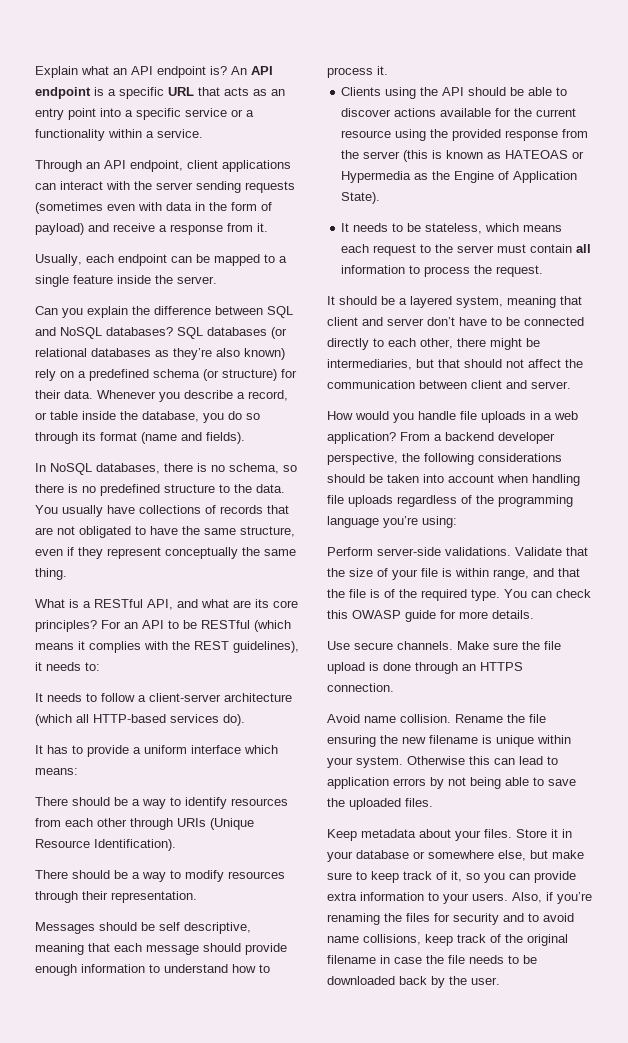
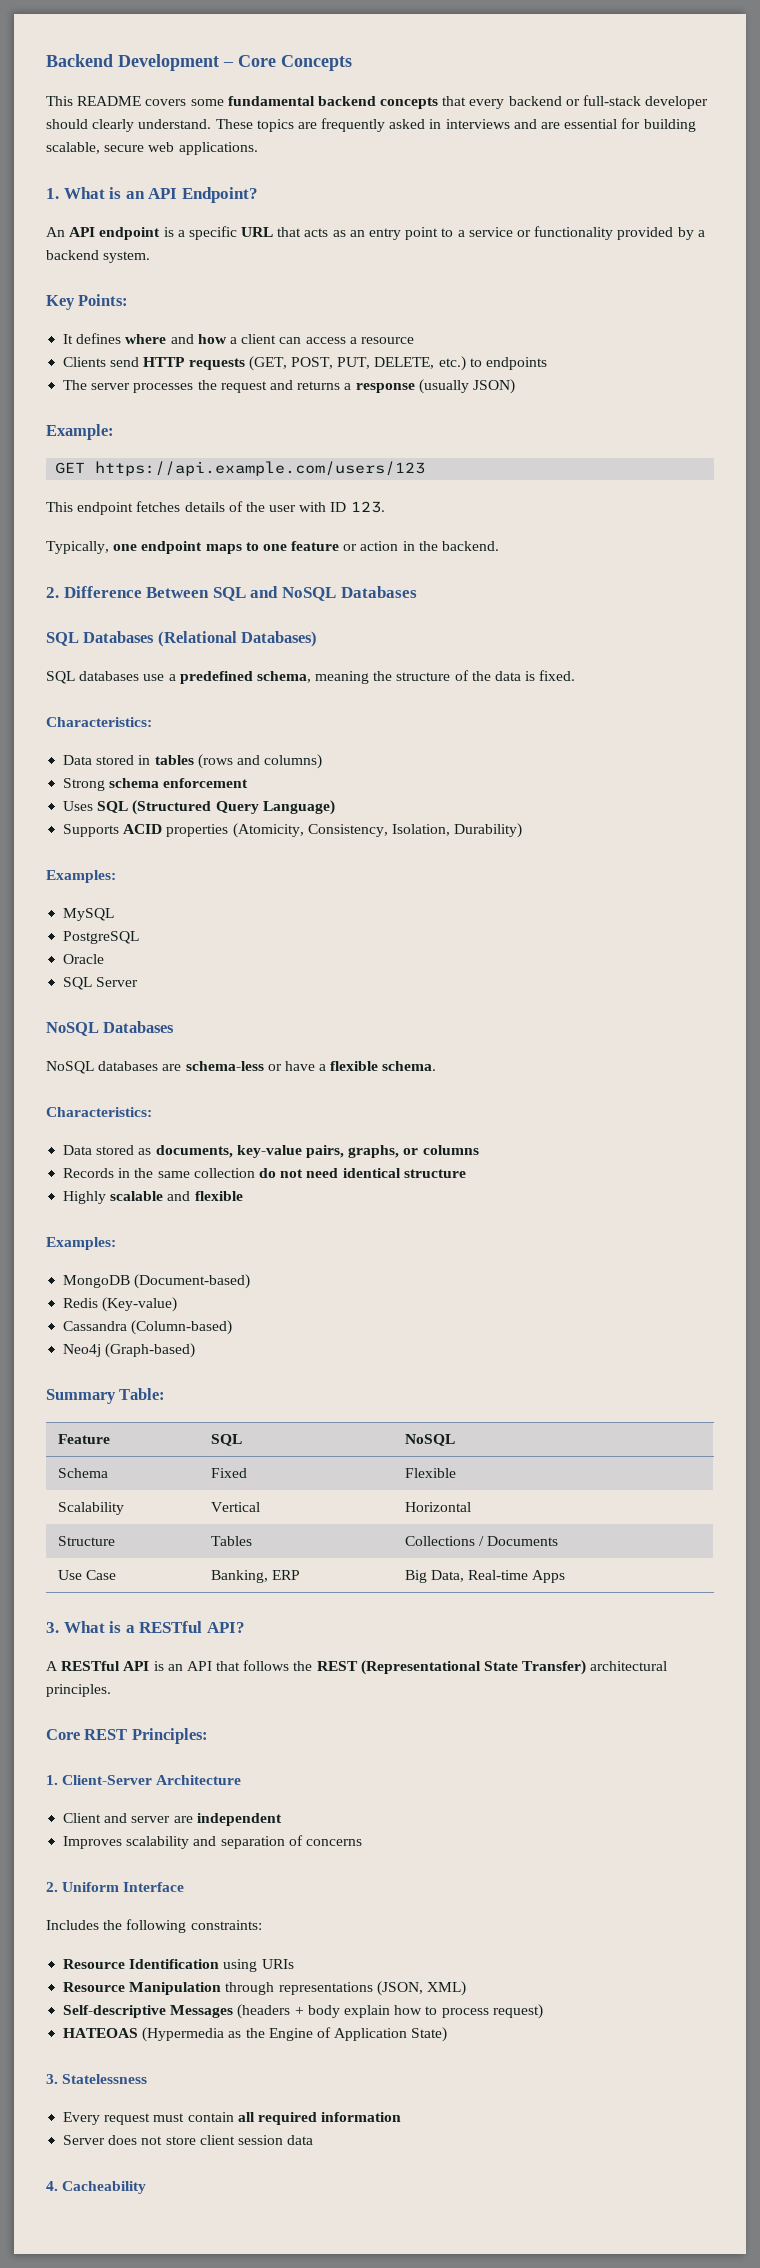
[35,66,227,78] Explain what an API endpoint is? -> [46,54,352,71] [46,95,709,109] [46,118,696,132] [46,142,258,155] [46,187,258,203] Backend Development – Core Concepts // This README covers some fundamental backend concepts that every backend or full‑stack developer should clearly understand. These topics are frequently asked in interviews and are essential for building scalable, secure web applications. // 1. What is an API Endpoint? //
[100,108,254,120] [35,129,203,141] [35,160,291,172] [35,181,295,193] [35,202,272,214] [35,223,268,235] [35,254,287,266] [35,275,217,287] [35,306,293,318] [35,327,287,339] [35,348,285,360] [35,369,297,381] [35,390,288,402] [35,411,260,423] [35,432,245,444] [35,463,297,475] [35,484,285,496] [35,505,289,517] [35,526,295,538] [35,547,296,559] [35,568,67,580] [35,599,298,610] [35,620,291,632] [35,641,299,653] [35,662,100,671] [35,693,292,702] [35,714,245,726] [35,745,278,757] [35,768,78,775] [35,797,288,809] [35,818,254,830] [35,839,176,851] [35,870,285,882] [35,891,197,903] [35,922,251,934] [35,943,287,955] [35,964,270,976] [327,66,388,78] [341,87,568,99] [341,108,577,117] [341,129,589,141] [341,150,585,162] [341,171,412,183] into a specific service or a functionality within a service. // Through an API endpoint, client applications can interact with the server sending requests (sometimes even with data in the form of payload) and receive a response from it. // Usually, each endpoint can be mapped to a single feature inside the server. // Can you explain the difference between SQL and NoSQL databases? SQL databases (or relational databases as they’re also known) rely on a predefined schema (or structure) for their data. Whenever you describe a record, or table inside the database, you do so through its format (name and fields). // In NoSQL databases, there is no schema, so there is no predefined structure to the data. You usually have collections of records that are not obligated to have the same structure, even if they represent conceptually the same thing. // What is a RESTful API, and what are its core principles? For an API to be RESTful (which means it complies with the REST guidelines), it needs to: // It needs to follow a client-server architecture (which all HTTP-based services do). // It has to provide a uniform interface which means: // There should be a way to identify resources from each other through URIs (Unique Resource Identification). // There should be a way to modify resources through their representation. // Messages should be self descriptive, meaning that each message should provide enough information to understand how to process it. // Clients using the API should be able to discover actions available for the current resource using the provided response from the server (this is known as HATEOAS or Hypermedia -> [441,226,705,240] [46,250,151,263] [46,294,129,310] [63,333,414,344] [63,356,547,371] [63,379,515,394] [46,424,114,440] [55,461,426,476] [46,501,385,515] [46,541,500,554] [46,586,417,601] [46,631,318,647] [46,670,576,684] [46,717,152,727] [63,754,323,769] [63,778,249,791] [63,800,335,815] [63,823,523,838] [46,870,116,883] [63,908,115,921] [63,931,140,944] [63,954,105,964] [63,977,139,990] [46,1021,175,1036] [46,1061,437,1074] [46,1107,152,1117] [63,1145,479,1158] [63,1168,466,1178] [63,1191,243,1204] [46,1237,116,1250] [63,1274,251,1289] [63,1297,178,1312] [63,1320,233,1335] [63,1343,196,1358] [46,1388,166,1404] [57,1434,110,1444] [210,1434,242,1446] [404,1434,455,1446] [57,1468,108,1478] [210,1468,247,1478] [404,1468,456,1478] [57,1502,124,1515] [210,1502,260,1512] [404,1502,471,1512] [57,1536,115,1546] [210,1536,252,1546] [404,1536,559,1546] [57,1570,116,1580] [210,1570,300,1583] [404,1570,566,1583] [46,1621,245,1633] [46,1660,668,1675] [46,1684,111,1697] [46,1728,208,1744] [46,1775,242,1785] [63,1813,282,1826] [63,1835,362,1849] [46,1882,185,1892] [46,1919,262,1933] [63,1959,294,1972] [63,1981,466,1996] [63,2004,543,2019] [63,2027,225,2042] to a service or functionality provided by a backend system. // Key Points: // It defines where and how a client can access a resource // Clients send HTTP requests (GET, POST, PUT, DELETE, etc.) to endpoints // The server processes the request and returns a response (usually JSON) // Example: // GET https://api.example.com/users/123 // This endpoint fetches details of the user with ID 123. // Typically, one endpoint maps to one feature or action in the backend. // 2. Difference Between SQL and NoSQL Databases // SQL Databases (Relational Databases) // SQL databases use a predefined schema, meaning the structure of the data is fixed. // Characteristics: // Data stored in tables (rows and columns) // Strong schema enforcement // Uses SQL (Structured Query Language) // Supports ACID properties (Atomicity, Consistency, Isolation, Durability) // Examples: // MySQL // PostgreSQL // Oracle // SQL Server // NoSQL Databases // NoSQL databases are schema-less or have a flexible schema. // Characteristics: // Data stored as documents, key-value pairs, graphs, or columns // Records in the same collection do not need identical structure // Highly scalable and flexible // Examples: // MongoDB (Document-based) // Redis (Key-value) // Cassandra (Column-based) // Neo4j (Graph-based) // Summary Table: // Feature | SQL | NoSQL // Schema | Fixed | Flexible // Scalability | Vertical | Horizontal // Structure | Tables | Collections / Documents // Use Case | Banking, ERP | Big Data, Real-time Apps // 3. What is a RESTful API? // A RESTful API is an API that follows the REST (Representational State Transfer) architectural principles. // Core REST Principles: // 1. Client-Server Architecture // Client and server are independent // Improves scalability and separation of concerns // 2. Uniform Interface // Includes the following constraints: // Resource Identification using URIs // Resource Manipulation through representations (JSON, XML) // Self-descriptive Messages (headers + body explain how to process request) // HATEOAS (Hypermedia
[341,192,381,204] [341,223,563,234] [341,244,495,256] State). // It needs to be stateless, which means each request to the server -> [411,2027,448,2042] [46,2074,148,2084] [63,2112,151,2125] State) // 3. Statelessness // Every request
[341,265,544,277] [327,296,582,308] [327,317,584,326] [327,338,540,350] [327,359,583,370] [327,380,571,389] [327,411,578,423] [327,432,555,444] [327,453,562,465] [327,474,580,486] [327,495,573,507] [327,516,457,528] [327,547,588,556] [327,568,580,580] [327,589,591,601] [327,610,534,622] [327,641,561,650] [327,662,523,674] [327,683,394,692] [327,714,546,723] [327,735,571,747] [327,756,558,768] [327,777,576,789] [327,798,433,810] [327,829,572,841] [327,850,584,862] [327,871,576,883] [327,892,592,904] [327,913,574,925] [327,934,568,946] [327,955,537,964] [327,976,500,988] information to process the request. // It should be a layered system, meaning that client and server don’t have to be connected directly to each other, there might be intermediaries, but that should not affect the communication between client and server. // How would you handle file uploads in a web application? From a backend developer perspective, the following considerations should be taken into account when handling file uploads regardless of the programming language you’re using: // Perform server-side validations. Validate that the size of your file is within range, and that the file is of the required type. You can check this OWASP guide for more details. // Use secure channels. Make sure the file upload is done through an HTTPS connection. // Avoid name collision. Rename the file ensuring the new filename is unique within your system. Otherwise this can lead to application errors by not being able to save the uploaded files. // Keep metadata about your files. Store it in your database or somewhere else, but make sure to keep track of it, so you can provide extra information to your users. Also, if you’re renaming the files for security and to avoid name collisions, keep track of the original filename in case the file needs to be downloaded back by the user. -> [257,2112,402,2125] [63,2135,314,2145] [46,2181,147,2194] required information // Server does not store client session data // 4. Cacheability

